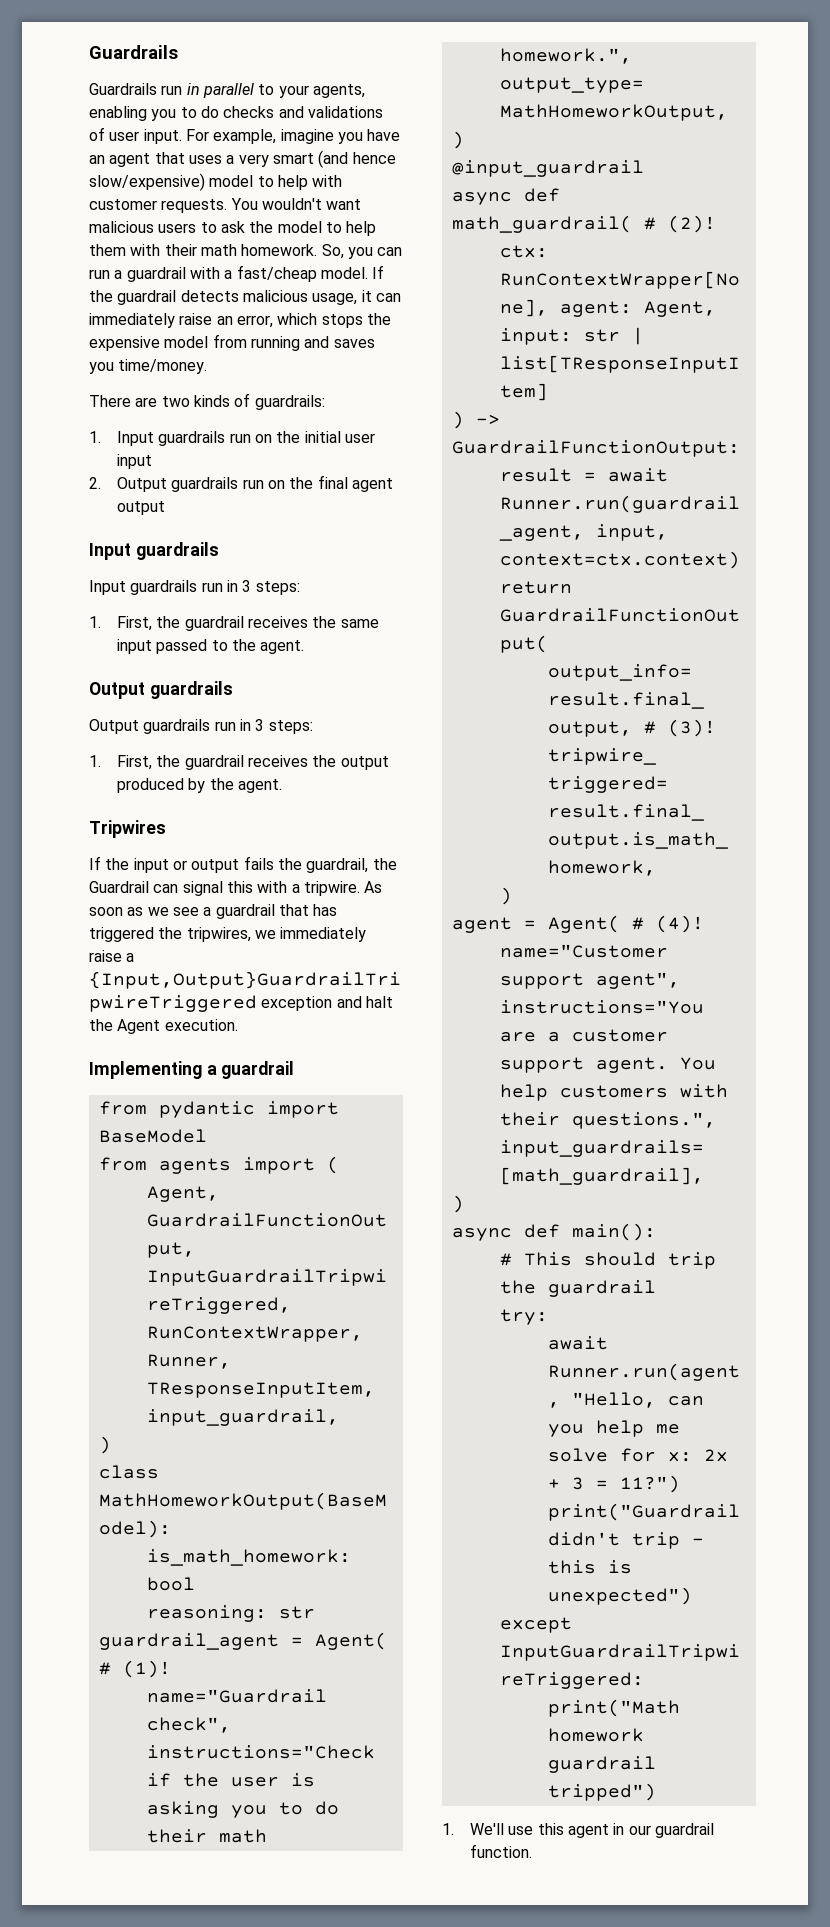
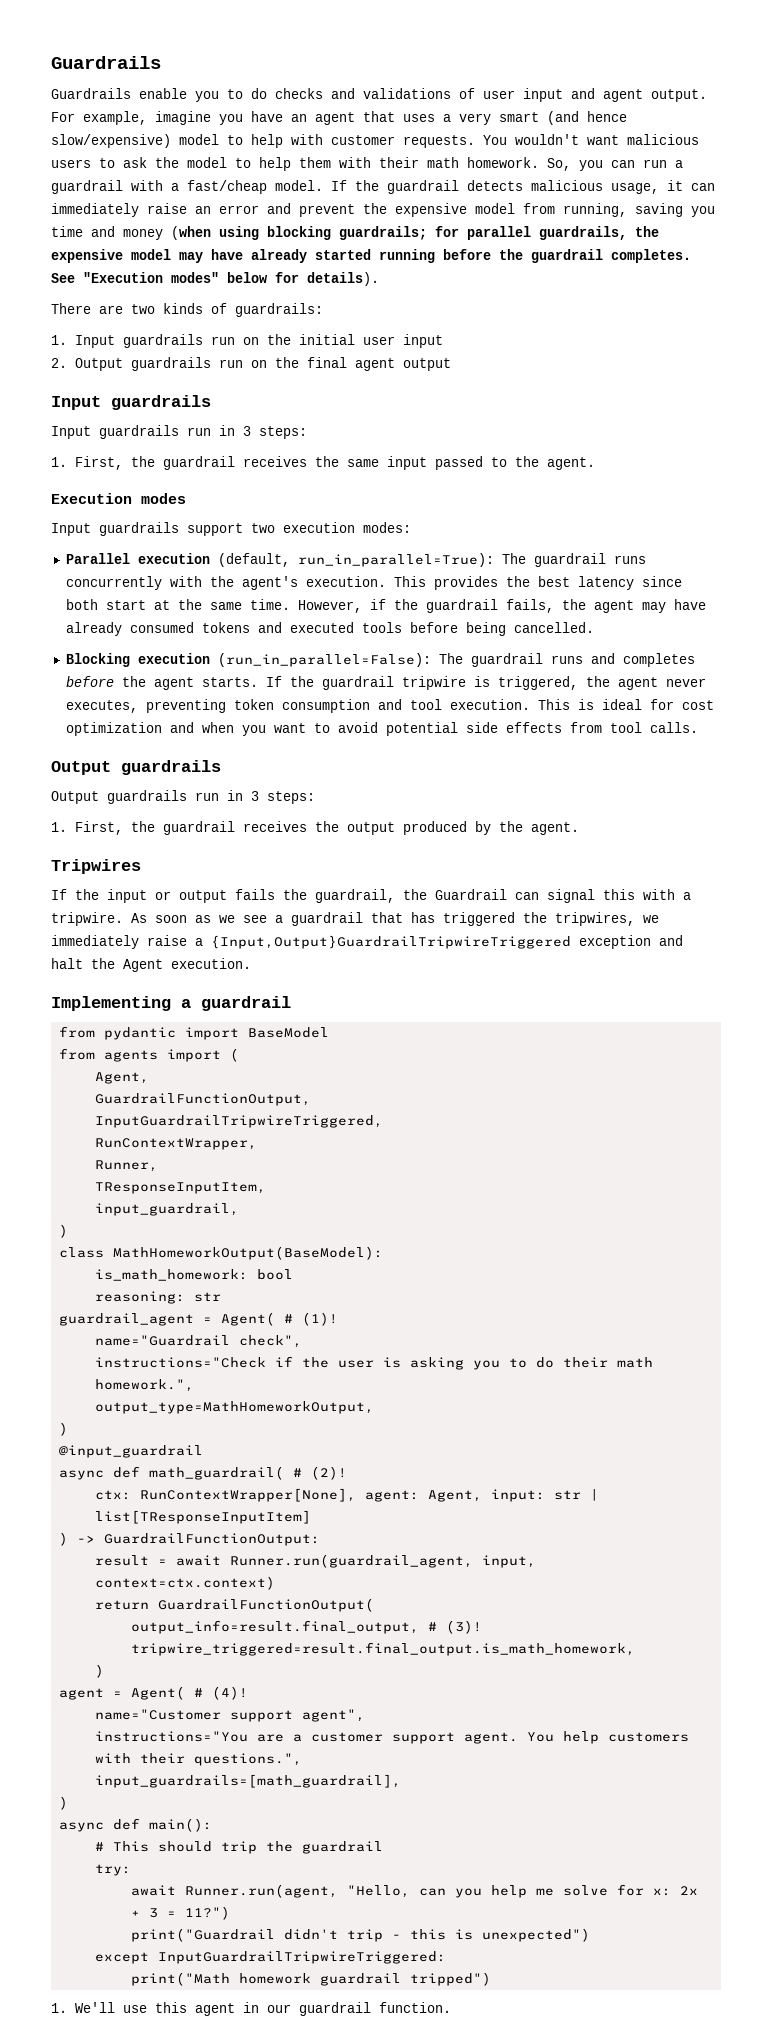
[161,83,365,98] [89,106,147,121] run in parallel to your agents, enabling -> [139,88,187,99] enable
[143,129,182,144] input. -> [523,88,707,102] input and agent output.
[236,313,363,328] error, which stops -> [219,203,355,217] error and prevent
[250,336,375,351] [89,359,208,374] running and saves you time/money. -> [563,203,715,217] [51,226,659,240] [51,249,691,263] [51,272,379,286] running, saving you time and money (when using blocking guardrails; for parallel guardrails, the expensive model may have already started running before the guardrail completes. See "Execution modes" below for details).
(305, 647) none -> [51,493,186,504] [51,522,411,536] [65,553,646,567] [65,576,682,590] [65,599,706,613] [65,622,594,636] [65,653,695,667] [65,676,706,690] [65,699,714,713] [65,722,698,736] // Execution modes // Input guardrails support two execution modes: // Parallel execution (default, run_in_parallel=True): The guardrail runs concurrently with the agent's execution. This provides the best latency since both start at the same time. However, if the guardrail fails, the agent may have already consumed tokens and executed tools before being cancelled. // Blocking execution (run_in_parallel=False): The guardrail runs and completes before the agent starts. If the guardrail tripwire is triggered, the agent never executes, preventing token consumption and tool execution. This is ideal for cost optimization and when you want to avoid potential side effects from tool calls.

